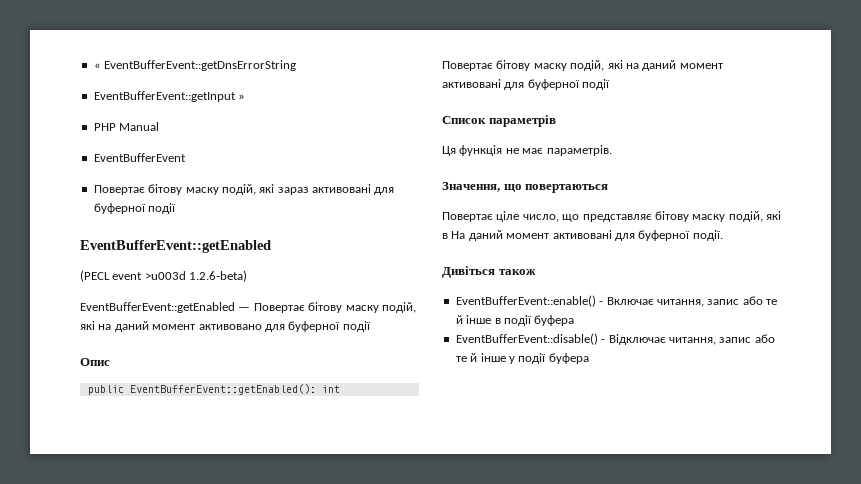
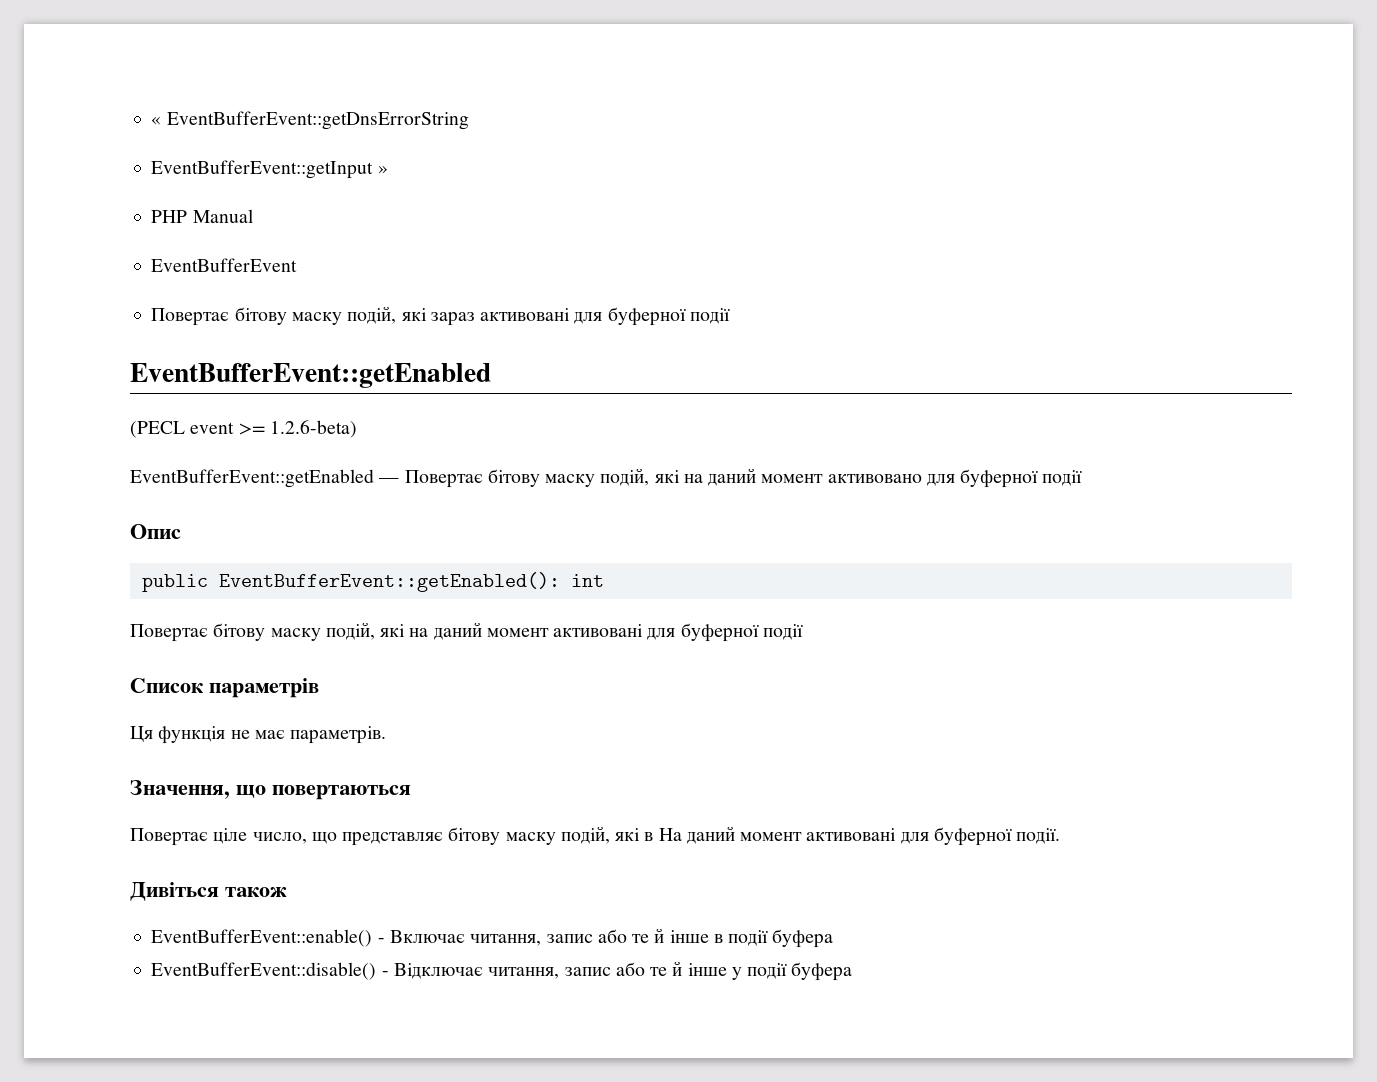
[144,271,186,280] >u003d -> [238,423,265,435] >=

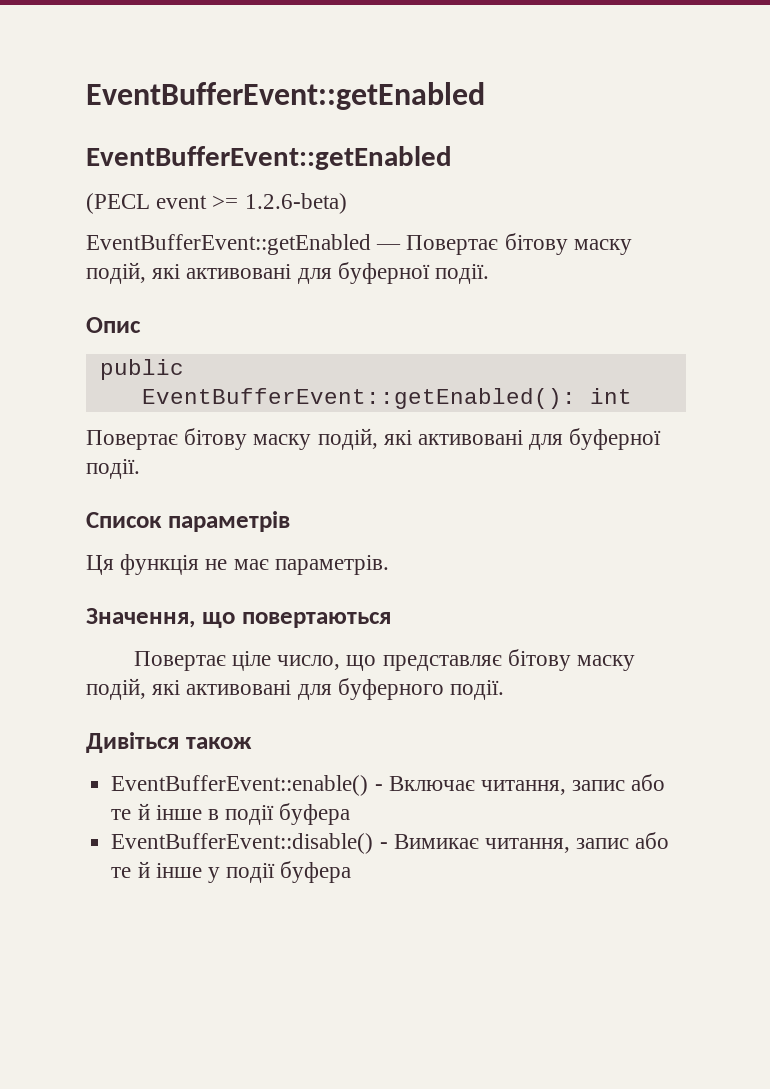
[151,111,469,130] [151,160,388,179] [151,209,253,223] [151,258,298,272] [151,306,730,326] « EventBufferEvent::getDnsErrorString // EventBufferEvent::getInput » // PHP Manual // EventBufferEvent // Повертає бітову маску подій, які зараз активовані для буферної події -> [86,82,485,110] EventBufferEvent::getEnabled
[683,468,1083,488] на даний момент активовано для буферної події -> [186,262,490,284] активовані для буферної події.
(208, 583) none -> (184, 369) //
[409,622,803,642] на даний момент активовані для буферної події -> [418,428,662,450] [86,459,140,479] активовані для буферної події.
[644,826,1012,846] в На даний момент активовані для буферної -> [186,678,444,700] активовані для буферного
[393,963,483,979] Відключає -> [393,834,479,849] Вимикає

